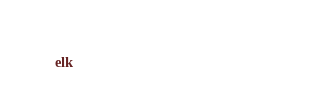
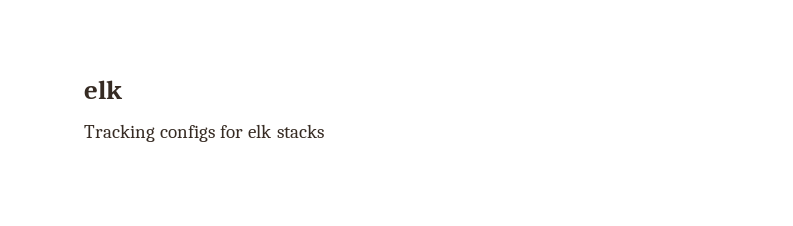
[55,57,74,67] elk -> [84,80,123,99] [84,124,324,142] elk // Tracking configs for elk stacks

